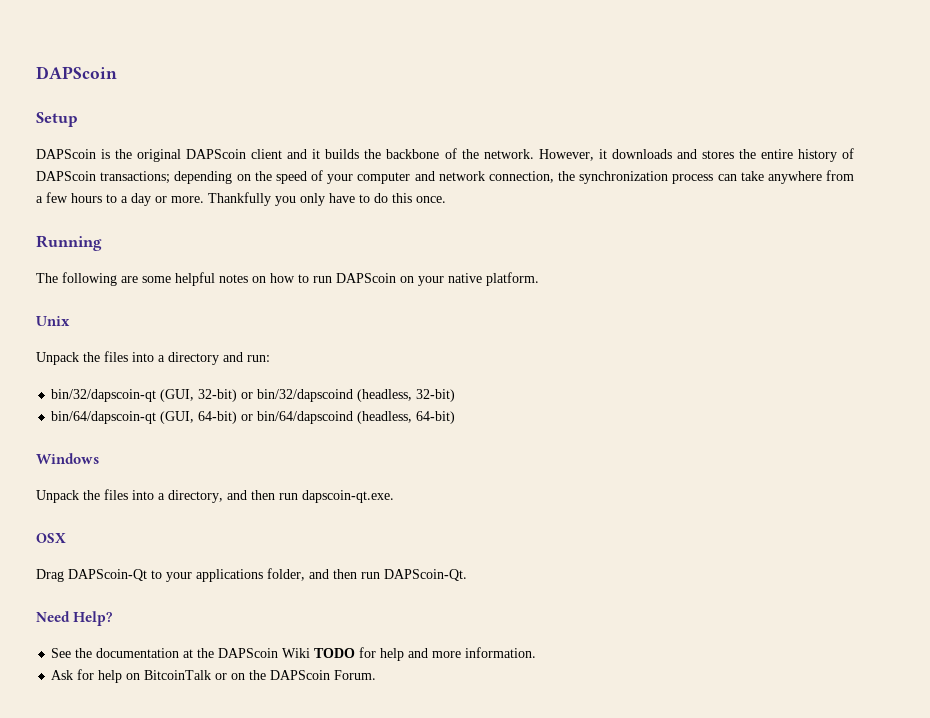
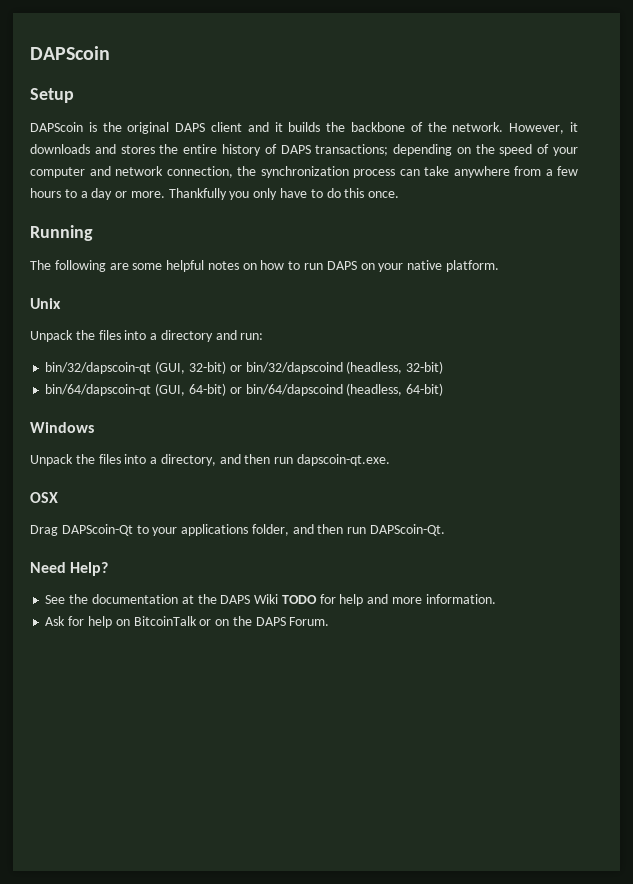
[186,149,247,159] DAPScoin -> [175,123,206,132] DAPS
[36,171,96,181] DAPScoin -> [280,145,311,154] DAPS
[336,273,396,283] DAPScoin -> [326,261,357,270] DAPS
[218,648,279,658] DAPScoin -> [220,595,251,604] DAPS
[270,670,331,680] DAPScoin -> [255,617,286,626] DAPS

